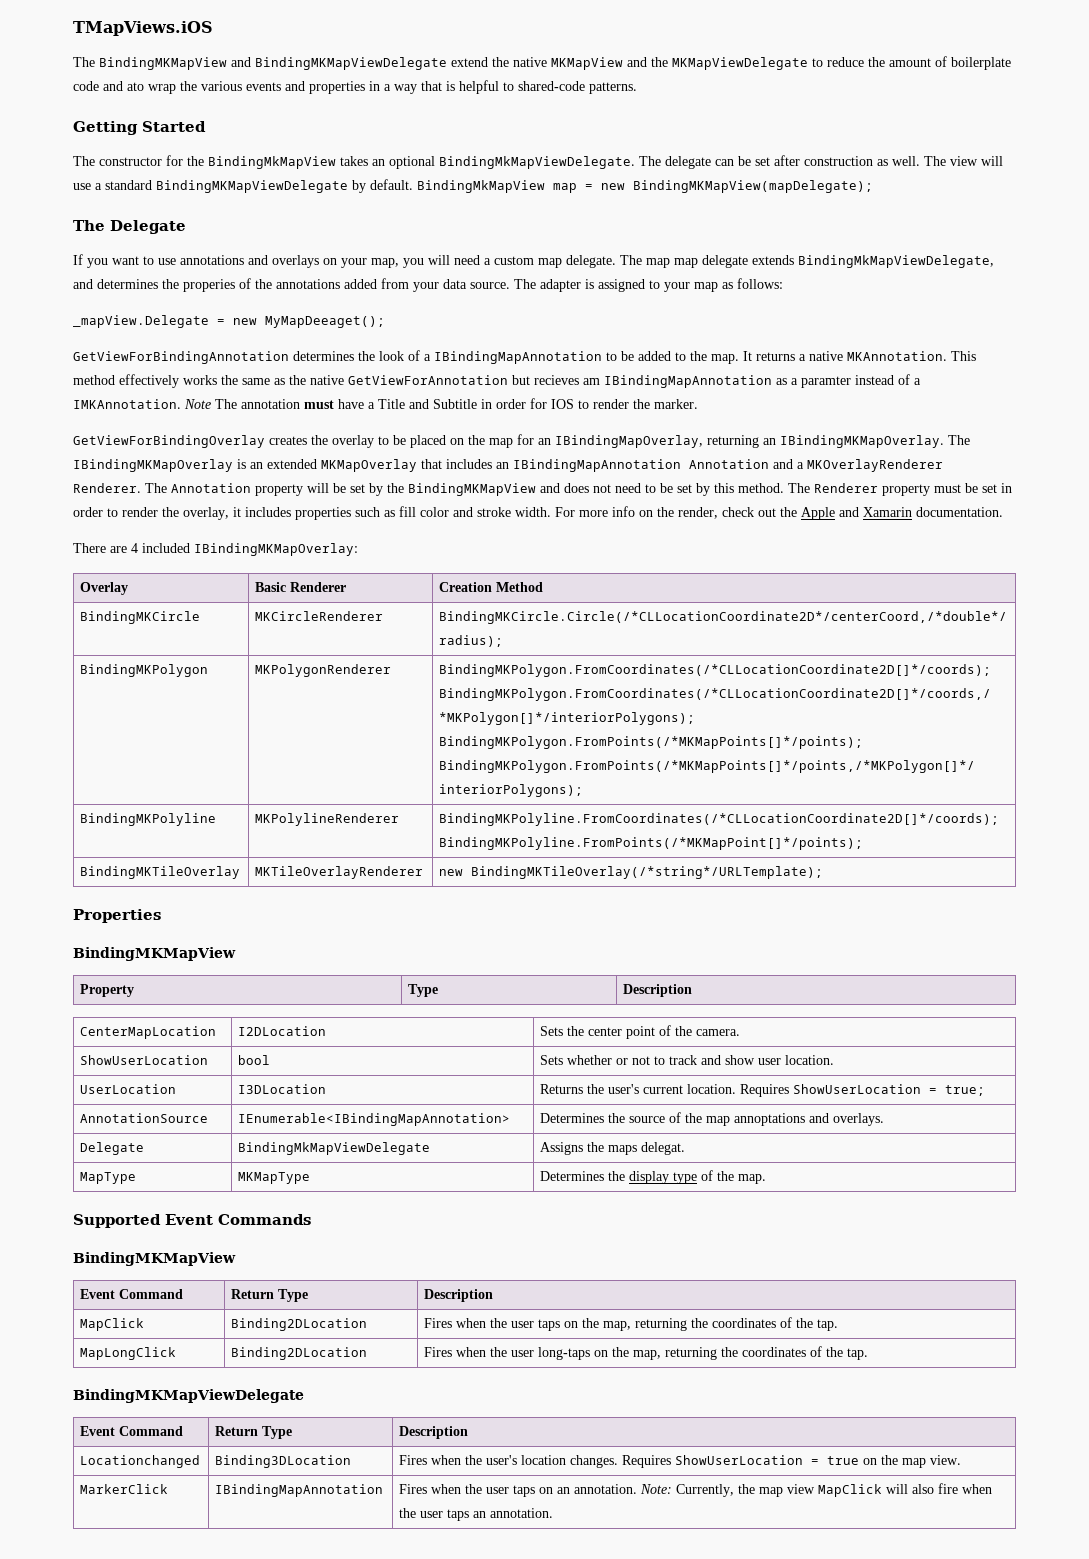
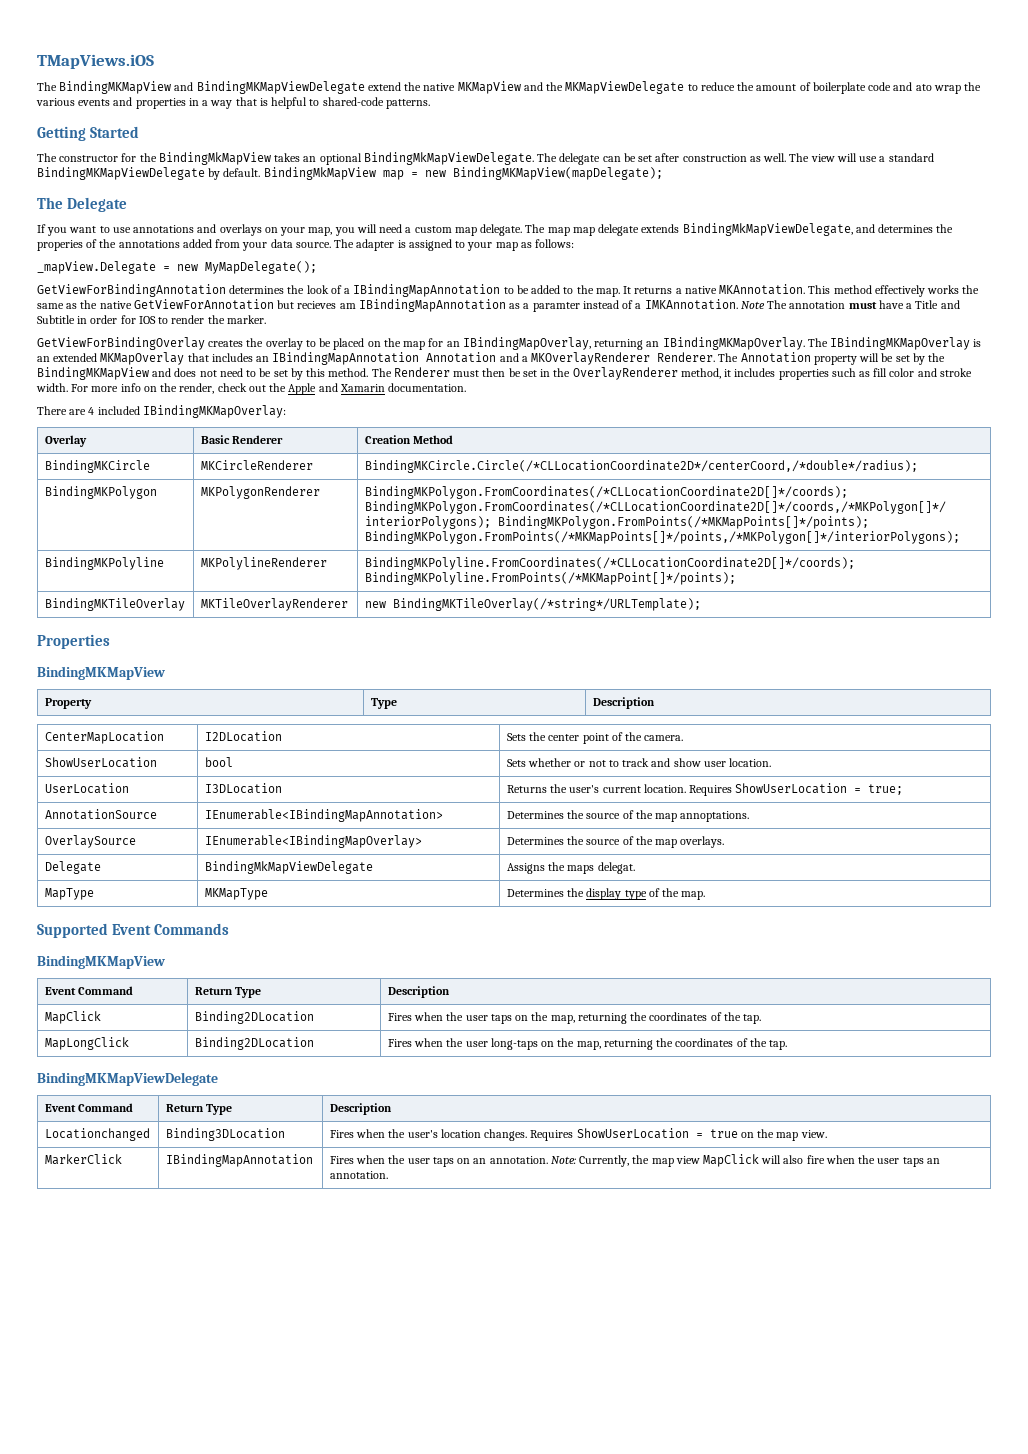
[265,316,385,328] MyMapDeeaget(); -> [205,261,317,274] MyMapDelegate();
[882,484,961,496] property must -> [453,368,506,377] must then
[73,507,229,520] order to render the overlay, -> [553,367,721,380] the OverlayRenderer method,
[734,1113,830,1126] annoptations and -> [680,811,750,822] [44,835,136,848] [204,835,422,848] [506,836,678,848] annoptations. // OverlaySource | IEnumerable<IBindingMapOverlay> | Determines the source of the map

